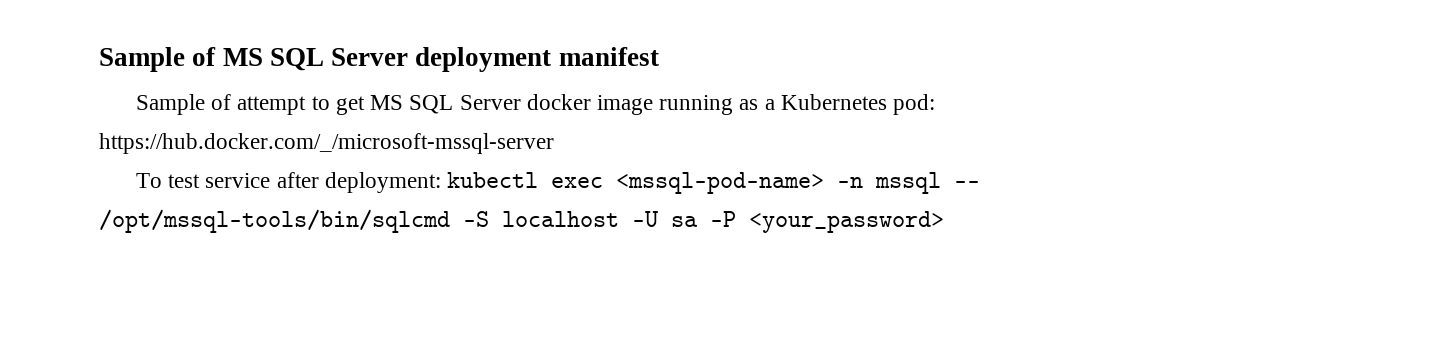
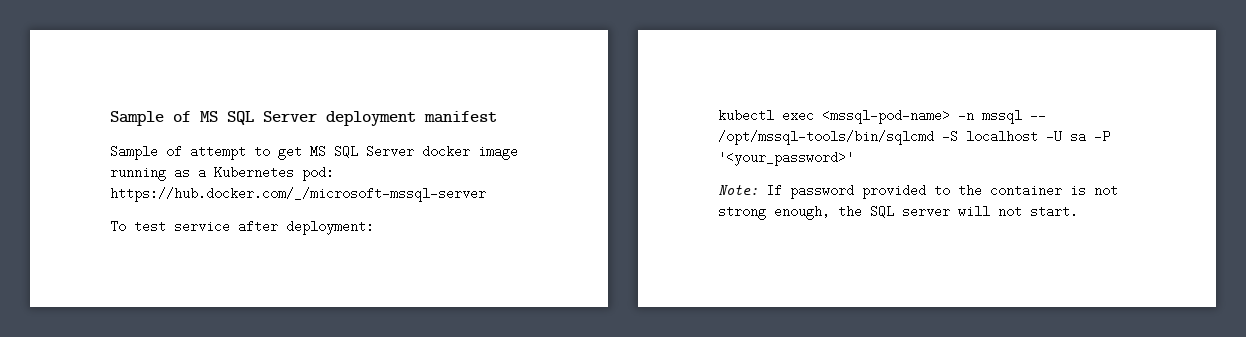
(441, 182) none -> (374, 227) //
[749,211,944,233] <your_password> -> [718,151,854,166] [718,184,1118,199] [718,205,1078,220] '<your_password>' // Note: If password provided to the container is not strong enough, the SQL server will not start.

